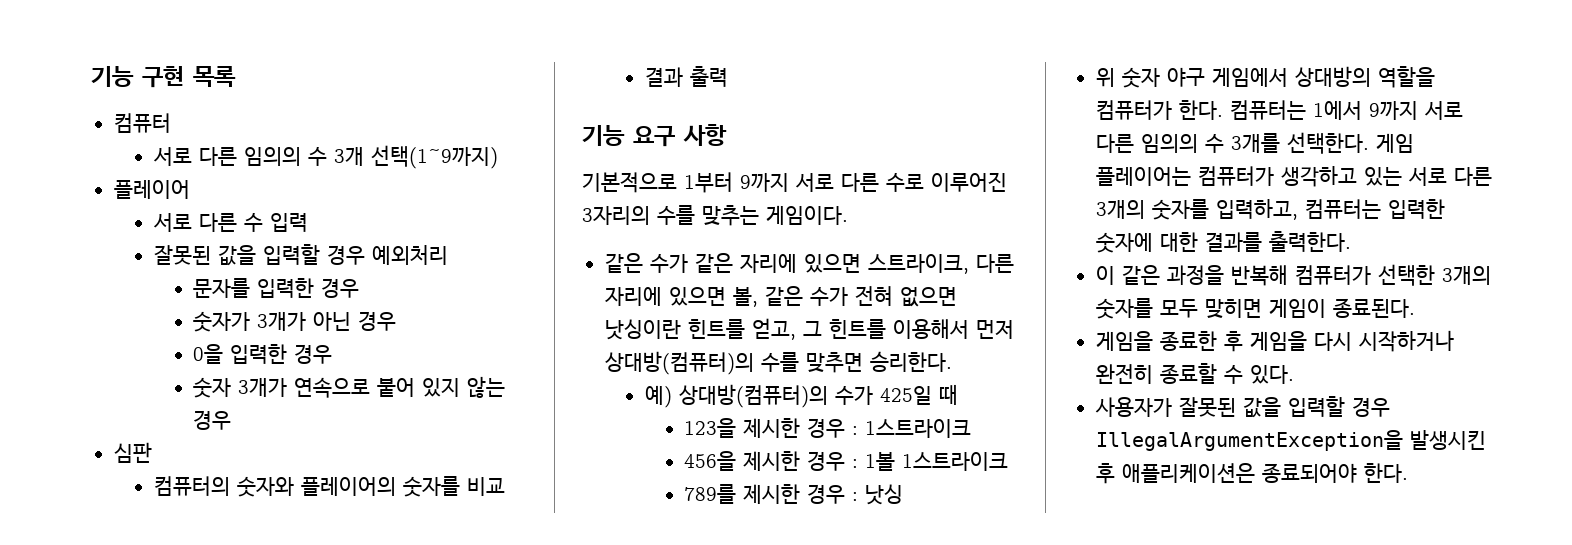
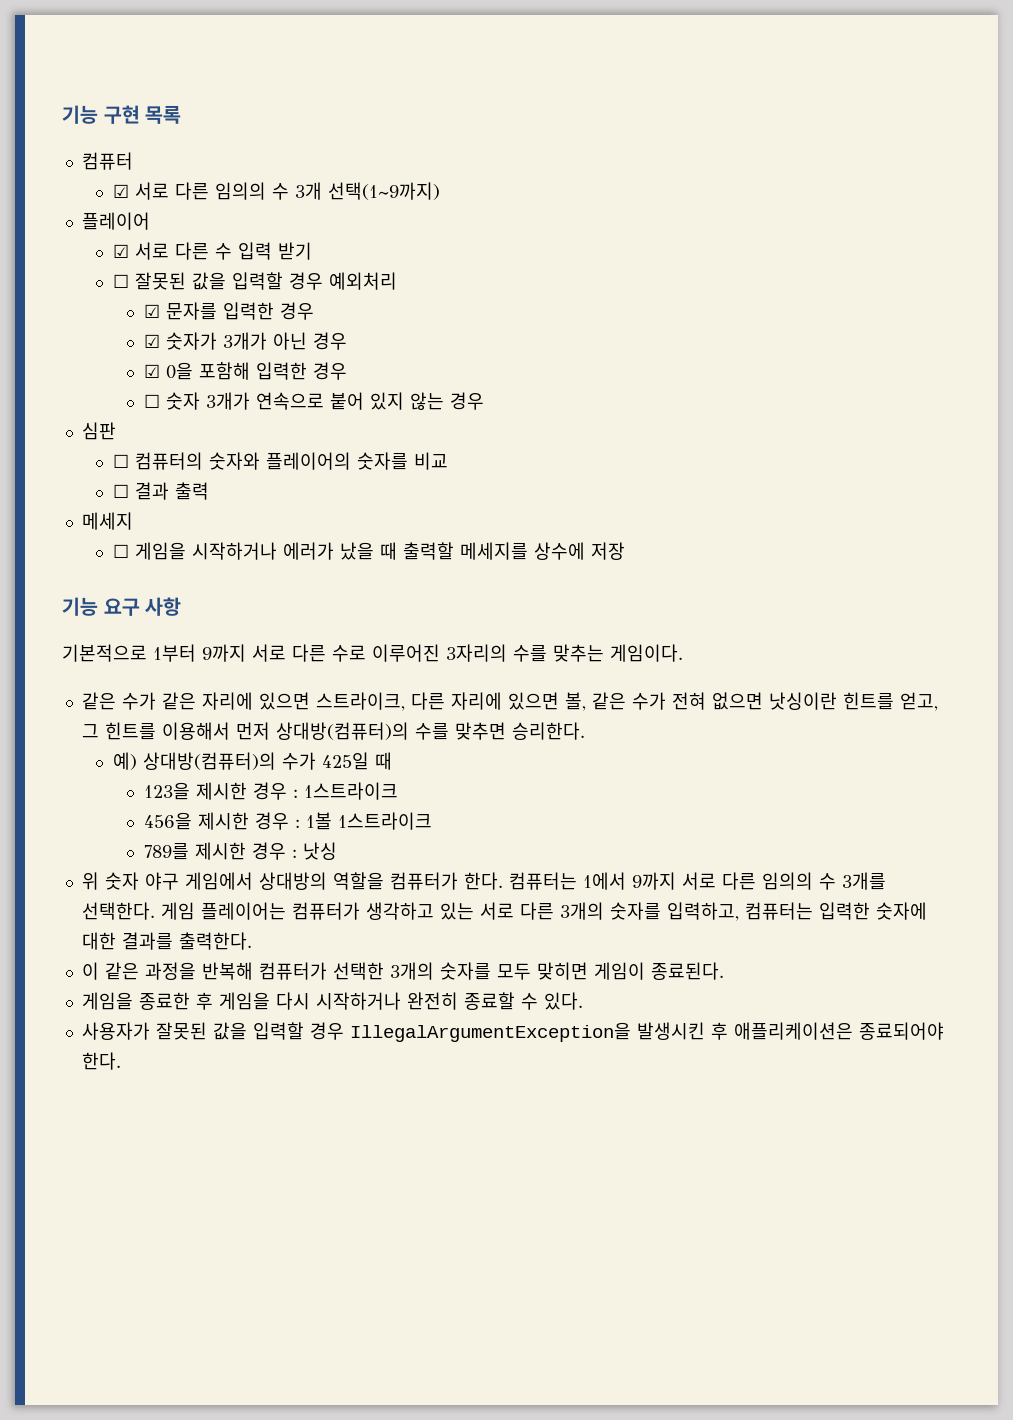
(171, 123) none -> [112,184,129,198] ☑
(190, 189) none -> [112,244,129,258] ☑
(308, 222) // -> [277,242,312,260] [112,274,129,288] 받기 // ☐
(448, 255) none -> [143,304,160,318] ☑
(360, 288) none -> [143,334,160,348] ☑
[193,344,333,364] 0을 입력한 경우 // -> [143,362,347,380] [143,394,160,408] ☑ 0을 포함해 입력한 경우 // ☐
(152, 452) none -> [112,454,129,468] ☐
(505, 486) none -> [112,484,129,498] ☐
(728, 76) none -> [81,512,133,530] [112,542,625,560] // 메세지 // ☐ 게임을 시작하거나 에러가 났을 때 출력할 메세지를 상수에 저장

